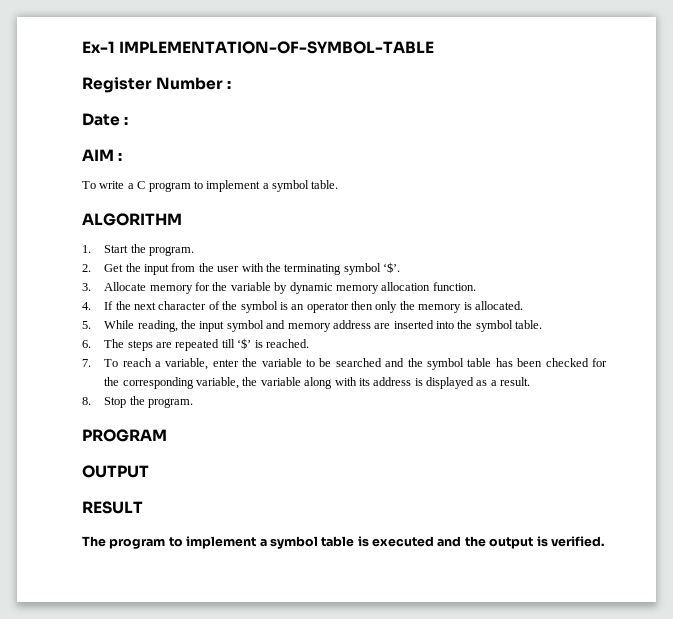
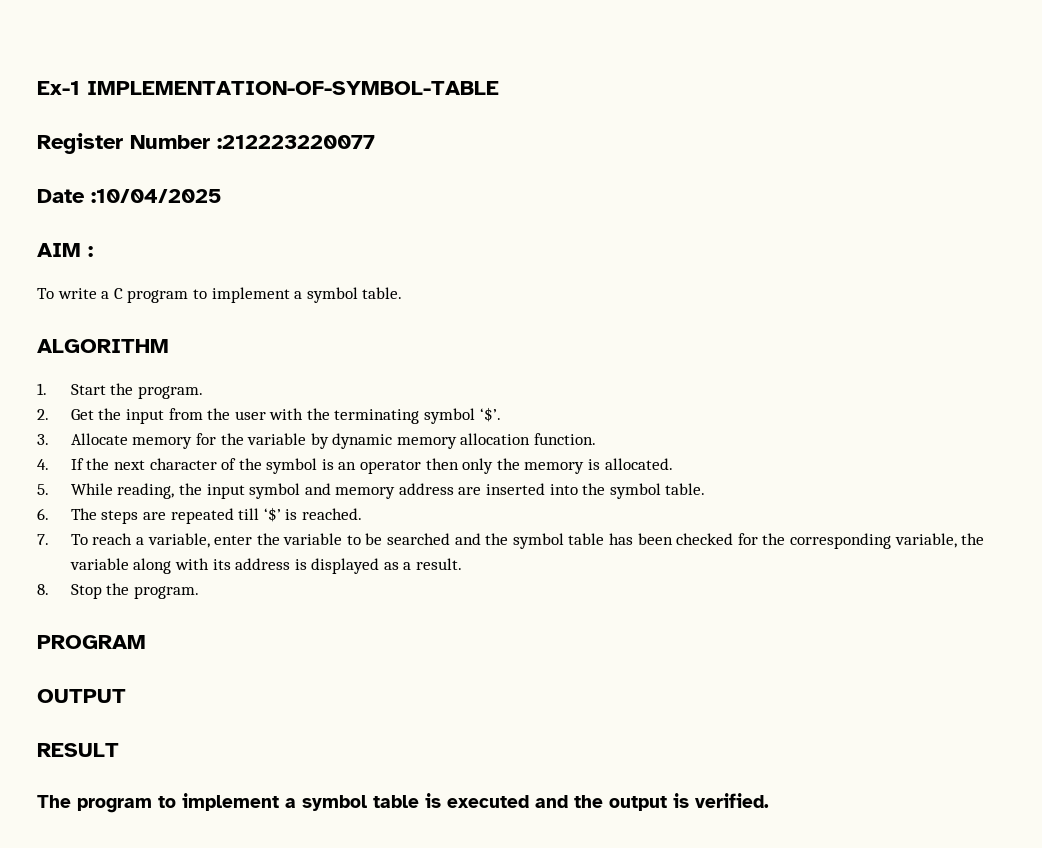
[227,81,232,89] : -> [217,135,375,149] :212223220077
[124,117,129,125] : -> [91,189,221,203] :10/04/2025

